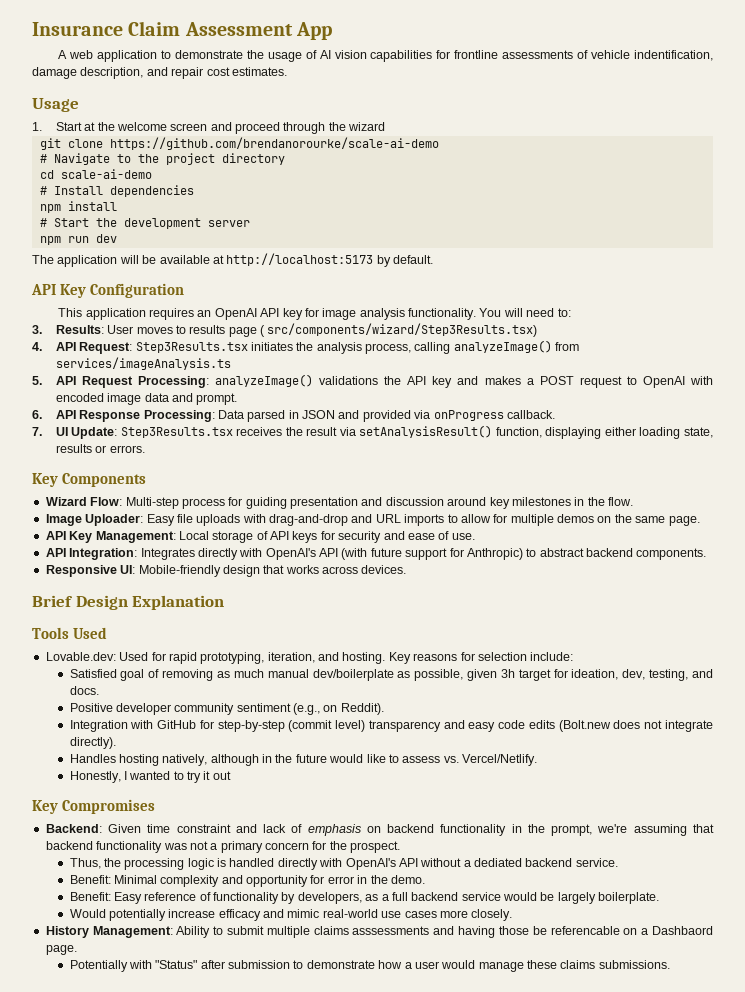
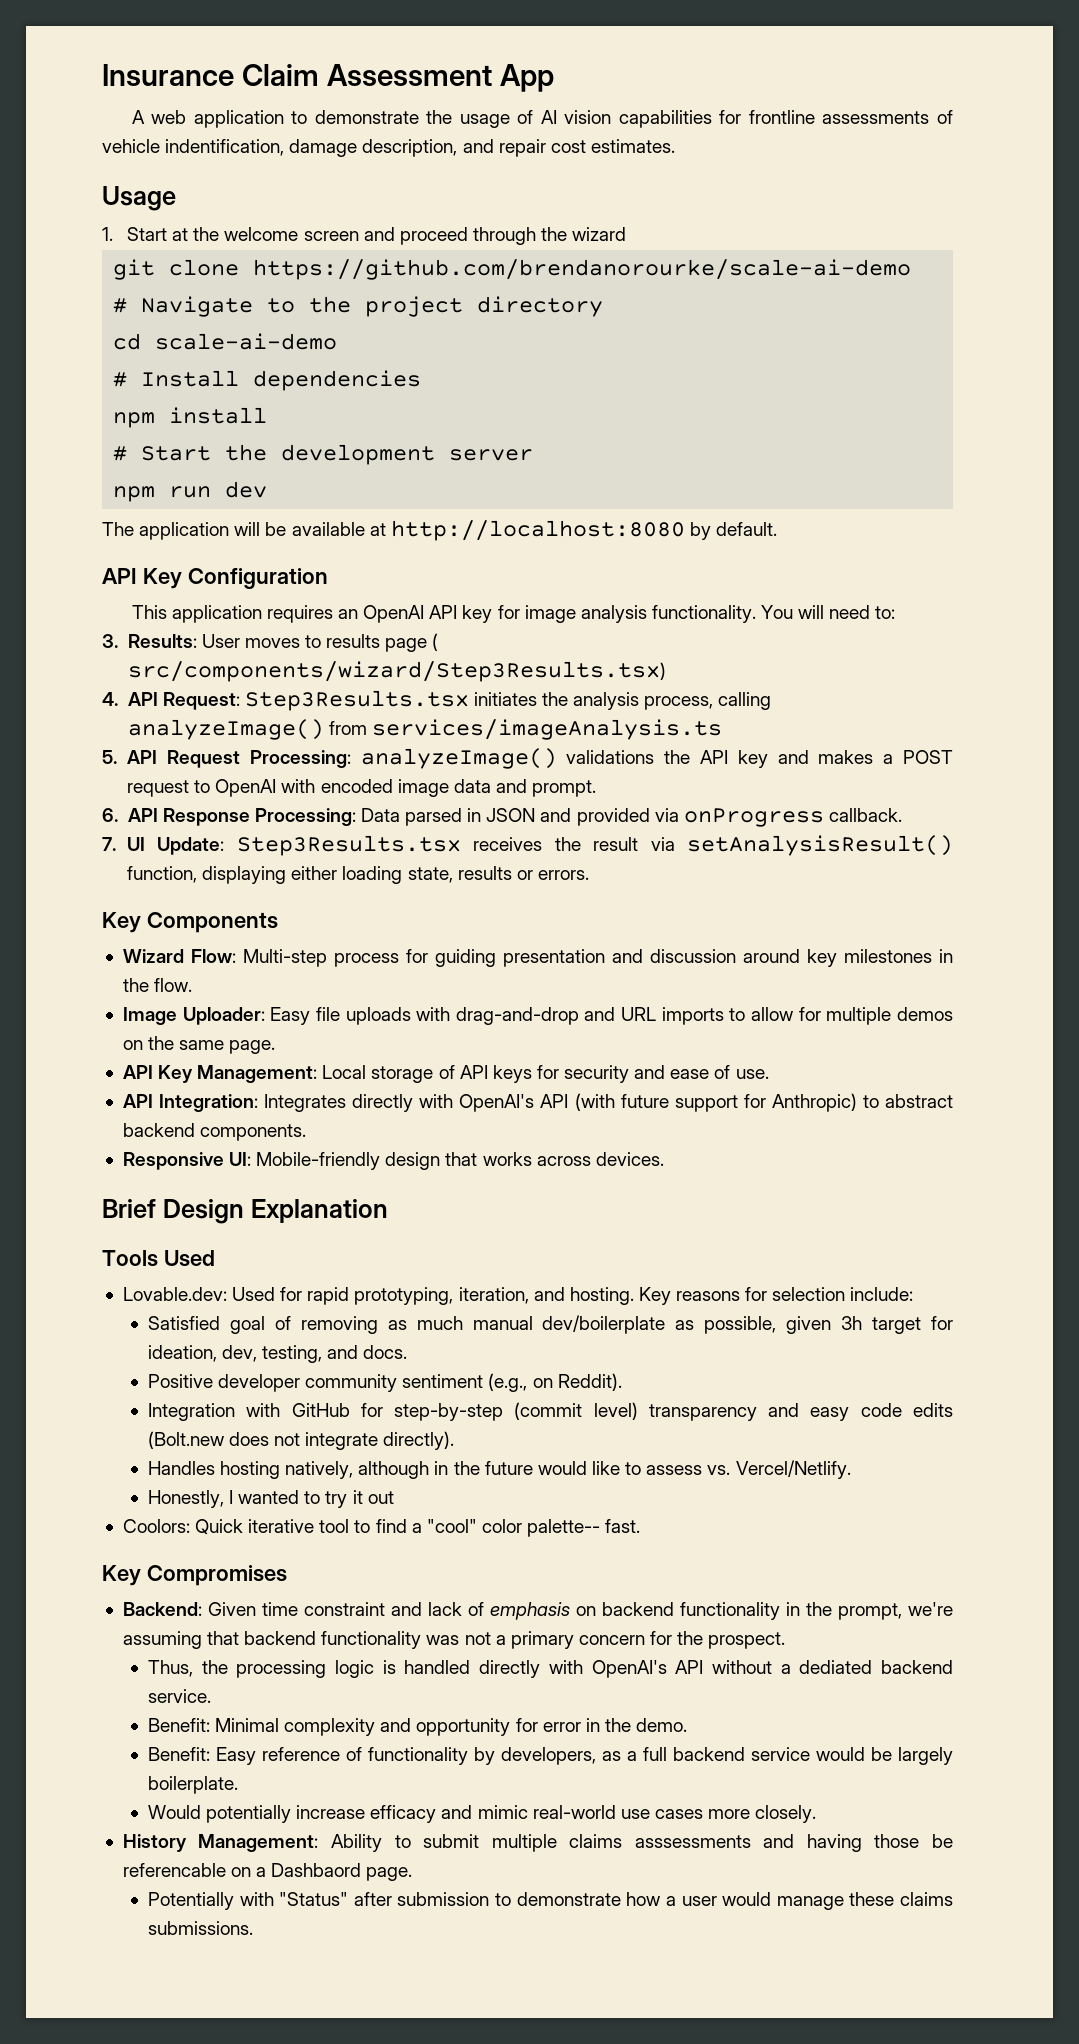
[226,253,374,266] http://localhost:5173 -> [390,520,685,541] http://localhost:8080
(231, 775) none -> [122,1519,641,1537] // Coolors: Quick iterative tool to find a "cool" color palette-- fast.

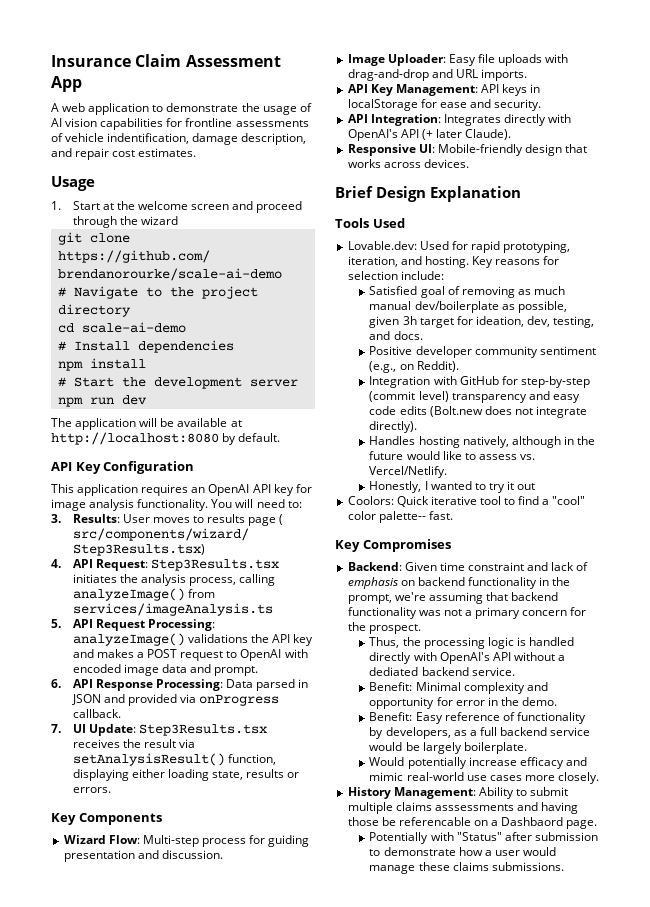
[649,949,953,967] [122,978,193,992] discussion around key milestones in the flow. -> [161,850,223,859] discussion.
[661,1007,953,1025] [122,1036,276,1054] [122,1065,769,1083] imports to allow for multiple demos on the same page. // API Key Management: Local storage of API keys for security and ease of use. -> [480,69,527,81] [347,84,541,96] [347,99,542,111] imports. // API Key Management: API keys in localStorage for ease and security.
[574,1093,954,1112] [122,1123,307,1141] (with future support for Anthropic) to abstract backend components. -> [421,129,512,140] (+ later Claude).

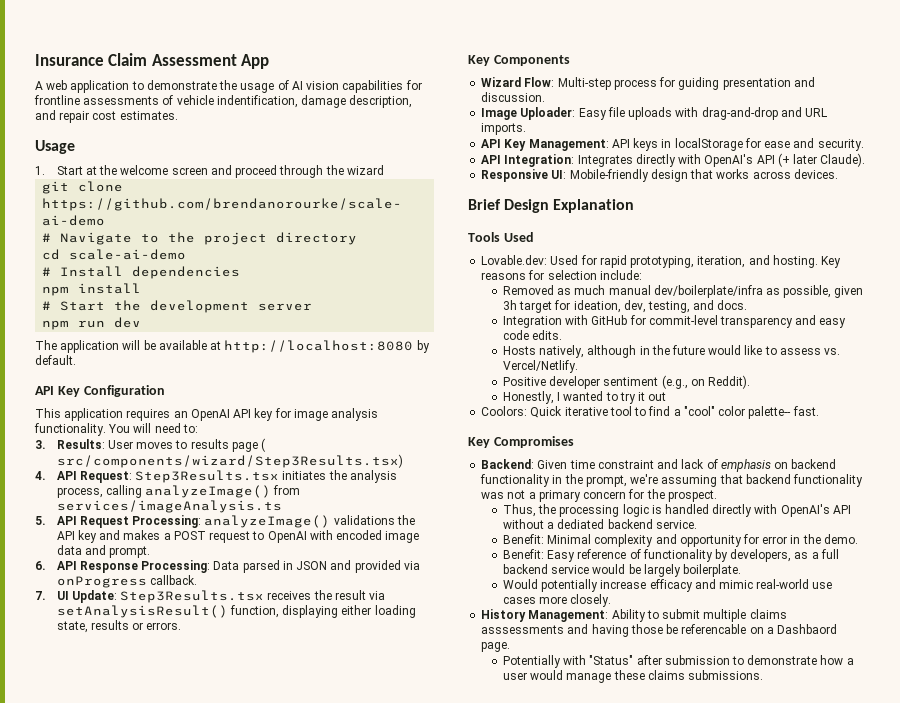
[369,286,515,298] Satisfied goal of removing -> [502,285,554,295] Removed
[414,301,499,313] dev/boilerplate -> [653,285,763,298] dev/boilerplate/infra
[369,346,596,358] [369,361,459,373] // Positive developer community sentiment (e.g., on Reddit). -> (748, 305) none
[520,376,590,388] [369,391,449,402] step-by-step (commit level) -> [648,315,718,325] commit-level
[399,406,587,418] [369,421,418,433] [369,436,460,448] edits (Bolt.new does not integrate directly). // Handles hosting -> [532,330,563,340] [502,346,536,355] edits. // Hosts
(448, 472) none -> [502,375,750,389] // Positive developer sentiment (e.g., on Reddit).

